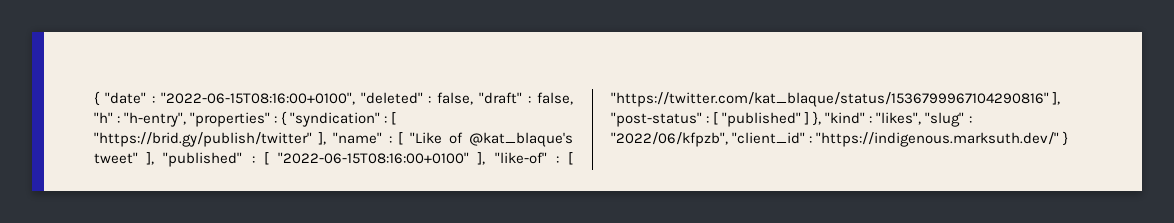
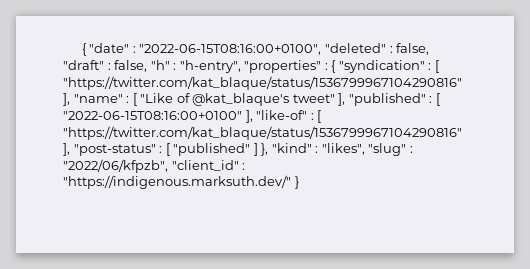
[94,132,312,147] "https://brid.gy/publish/twitter" -> [63,76,462,90] "https://twitter.com/kat_blaque/status/1536799967104290816"

